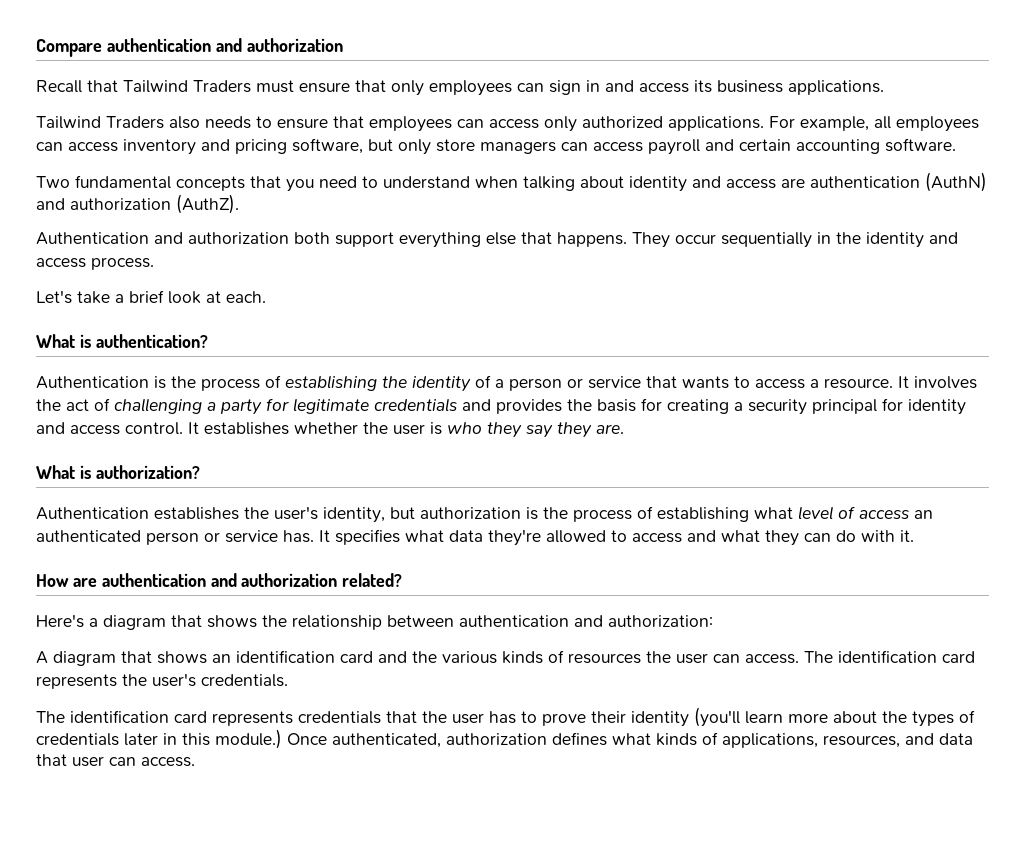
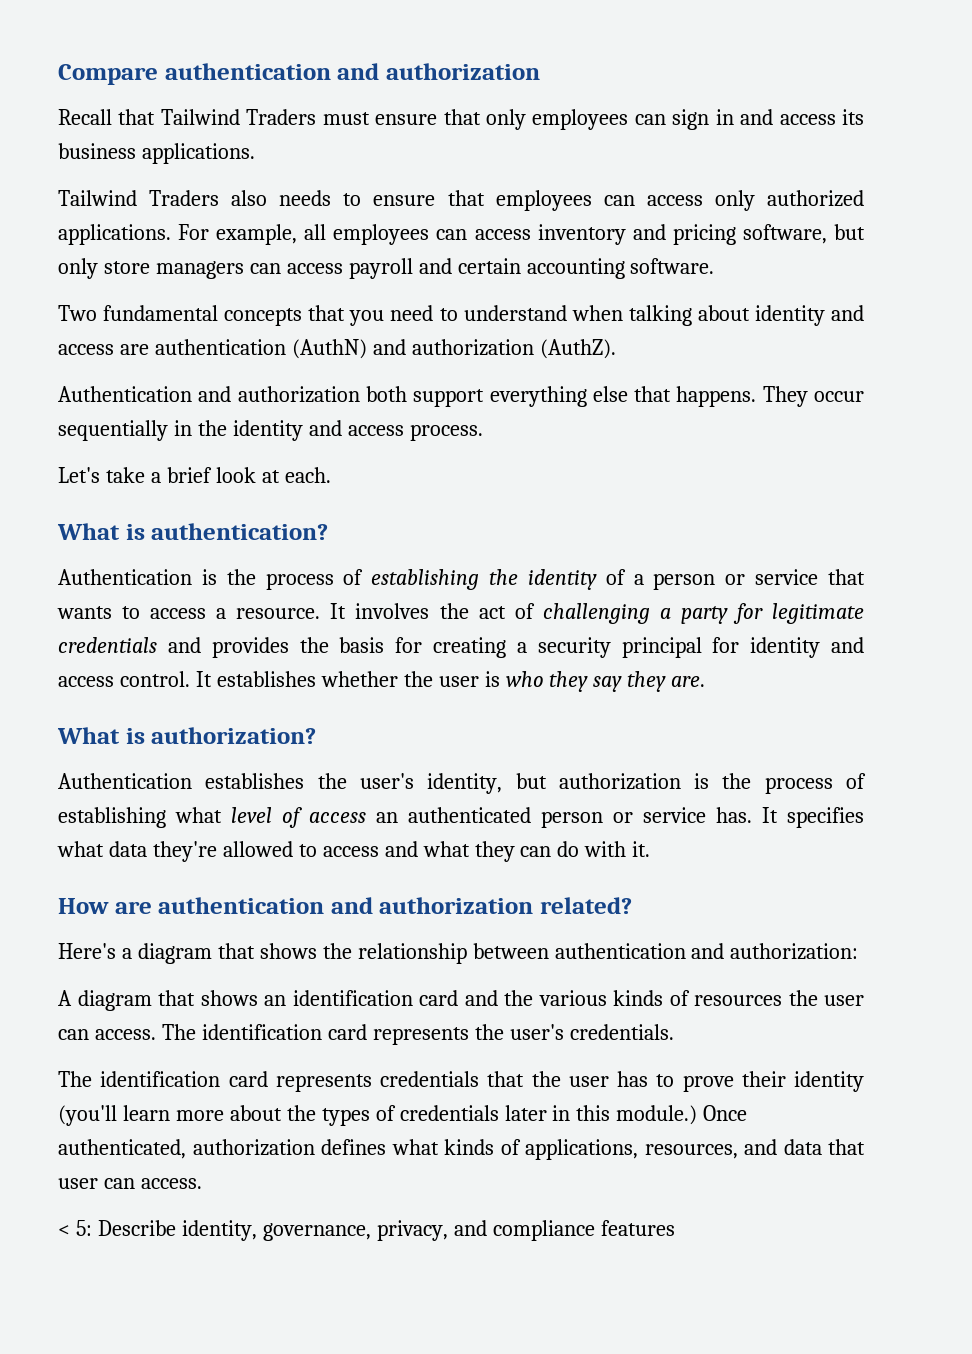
(195, 762) none -> [58,1220,675,1241] // < 5: Describe identity, governance, privacy, and compliance features

